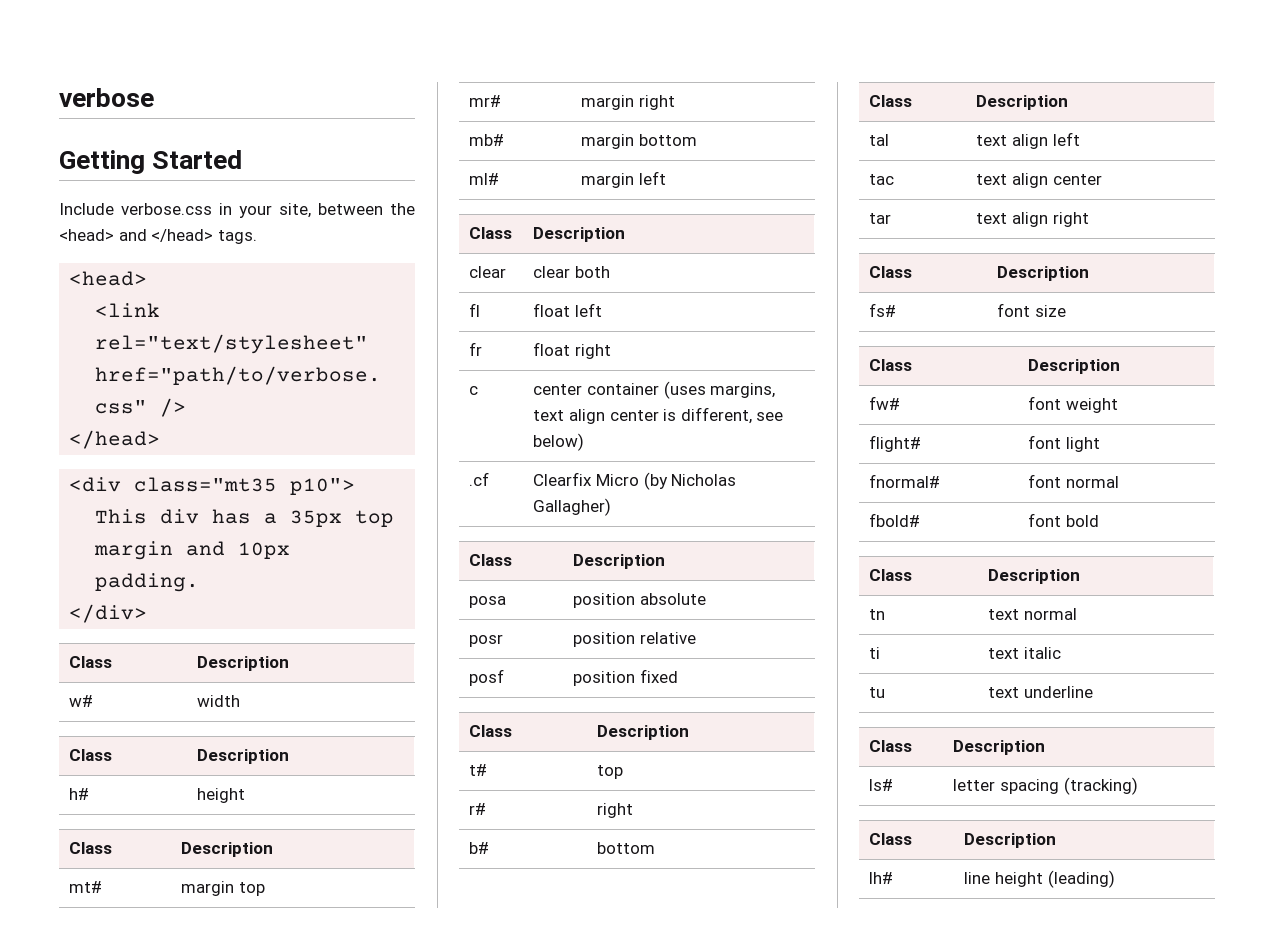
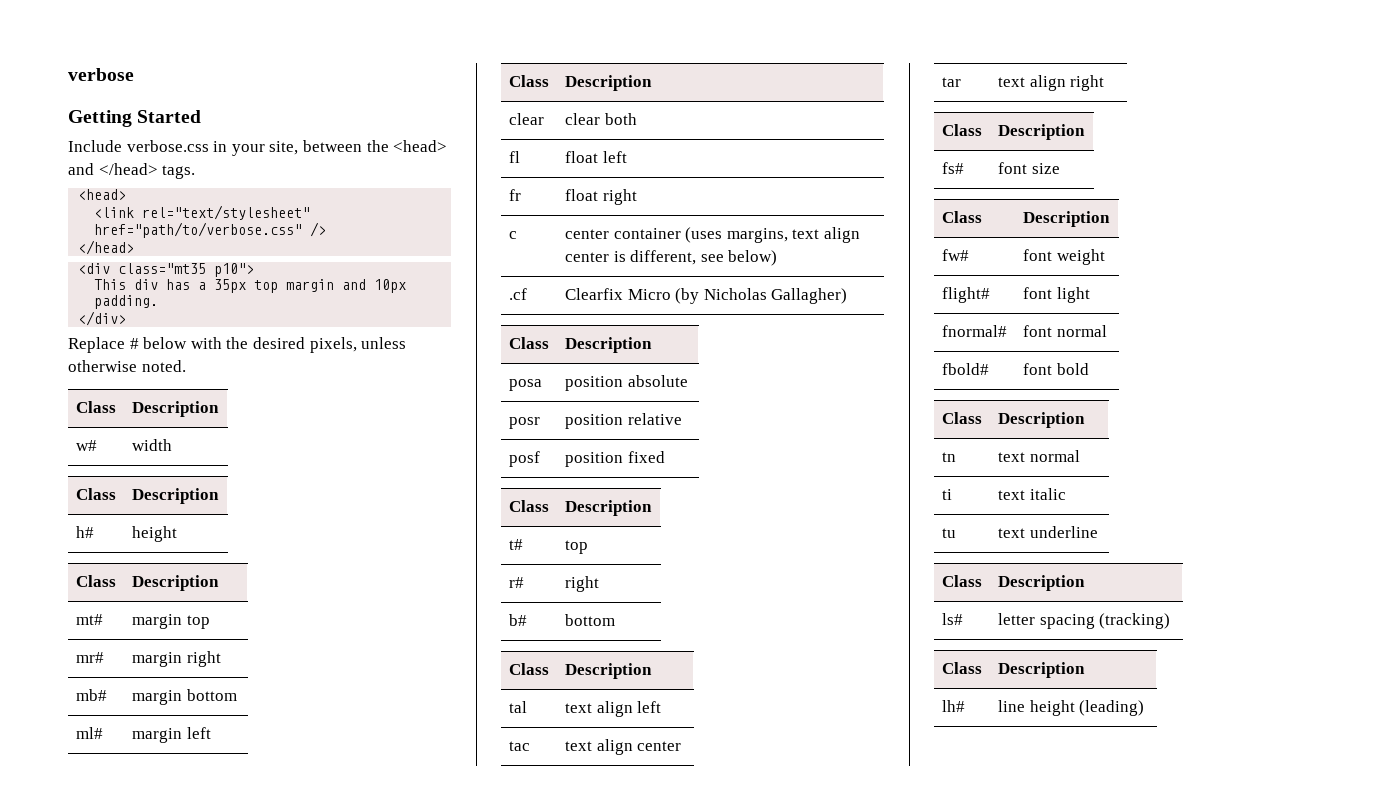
(148, 613) none -> [68,337,407,353] [68,360,186,372] // Replace # below with the desired pixels, unless otherwise noted.

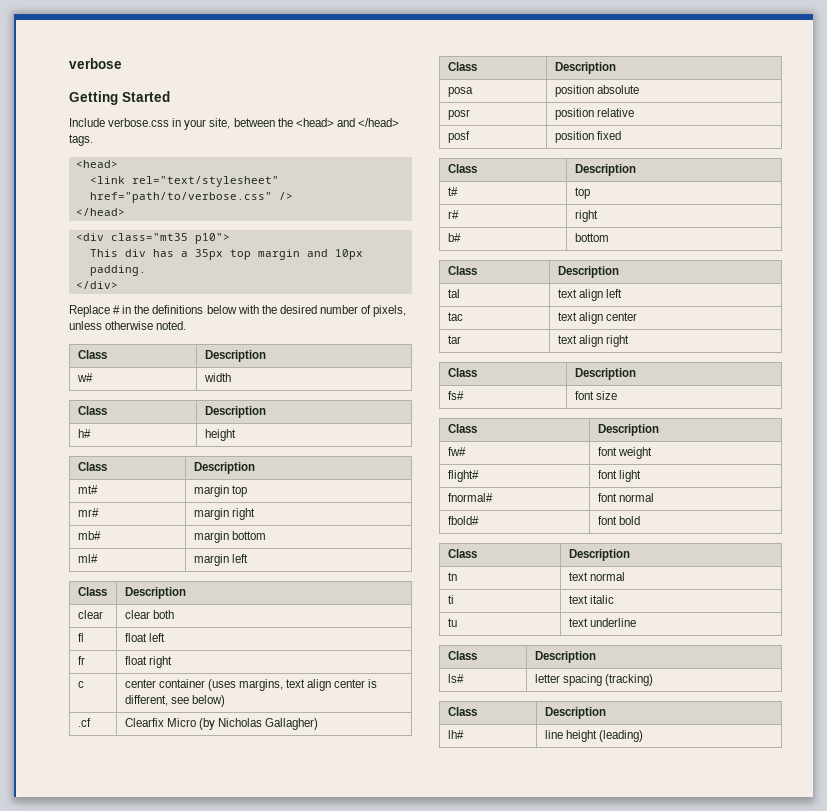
(139, 343) none -> [122,305,204,314] in the definitions
(305, 343) none -> [319,305,372,314] number of

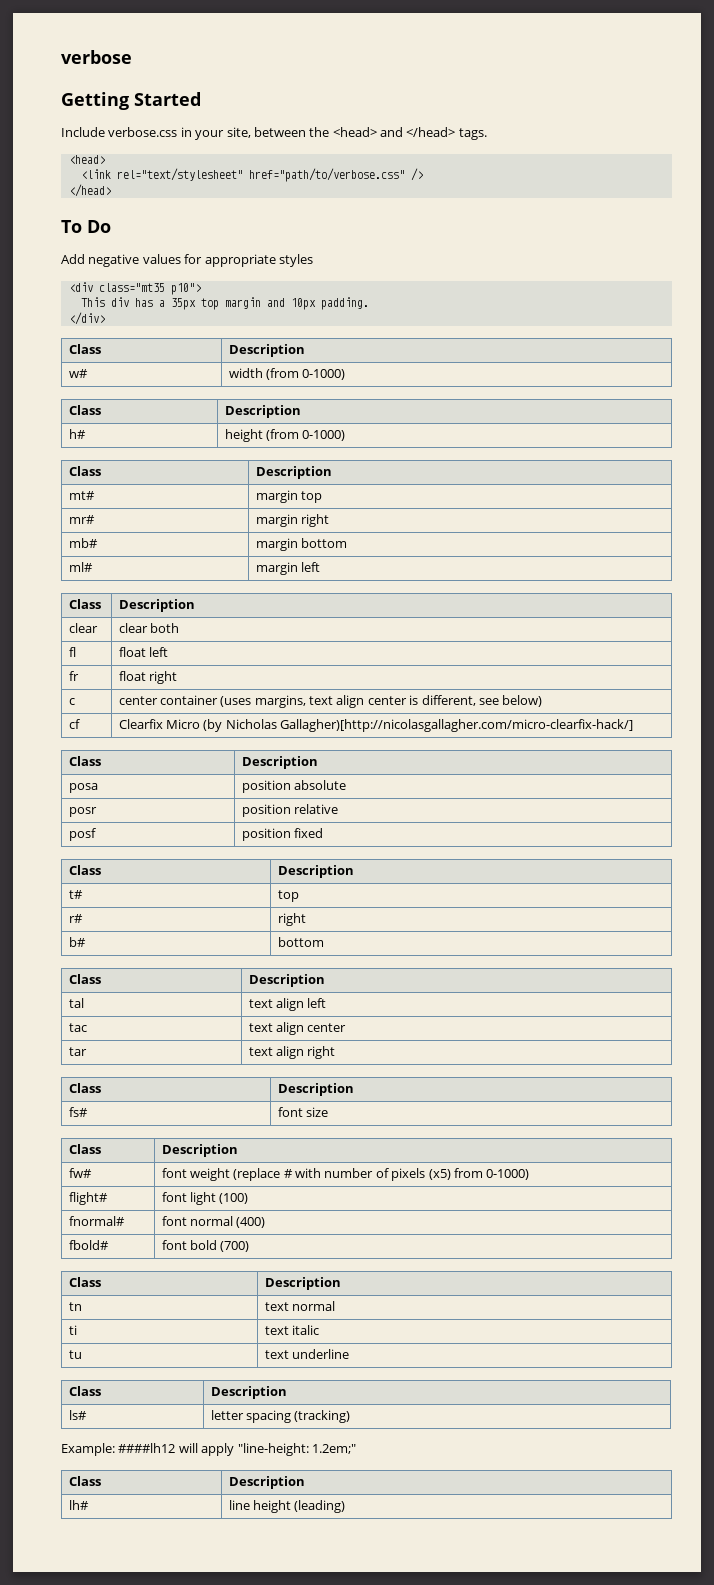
(125, 212) none -> [61,220,111,233] [61,254,313,267] // To Do // Add negative values for appropriate styles
[69,305,407,317] [69,321,187,330] // Replace # in the definitions below with the desired number of pixels, unless otherwise noted. -> (105, 318) none
(231, 377) none -> [265,368,346,380] (from 0-1000)
(236, 435) none -> [265,429,346,441] (from 0-1000)
[77,718,91,727] .cf -> [68,719,80,729] cf
[265,718,319,730] Gallagher) -> [280,719,634,732] Gallagher)[http://nicolasgallagher.com/micro-clearfix-hack/]
(652, 453) none -> [233,1168,530,1181] (replace # with number of pixels (x5) from 0-1000)
(641, 476) none -> [219,1193,249,1204] (100)
(654, 497) none -> [236,1217,266,1228] (400)
(640, 520) none -> [220,1241,250,1252] (700)
(653, 680) none -> [61,1443,356,1456] // Example: ####lh12 will apply "line-height: 1.2em;"

